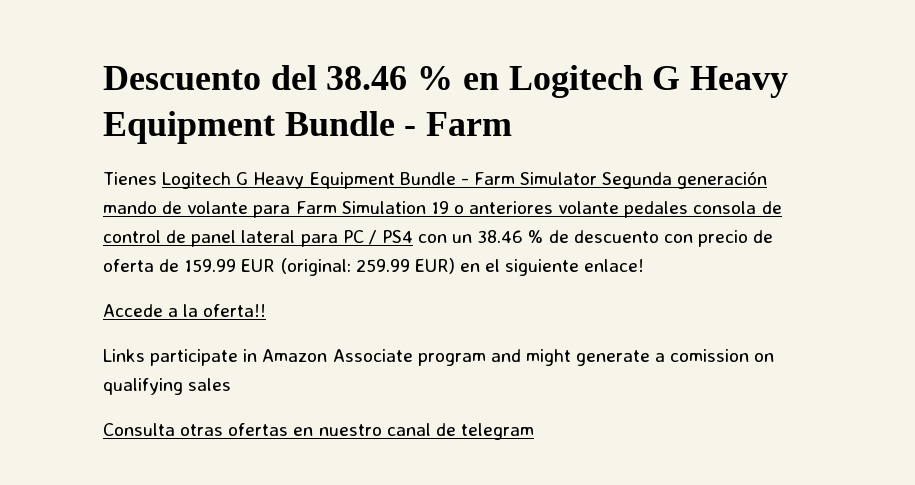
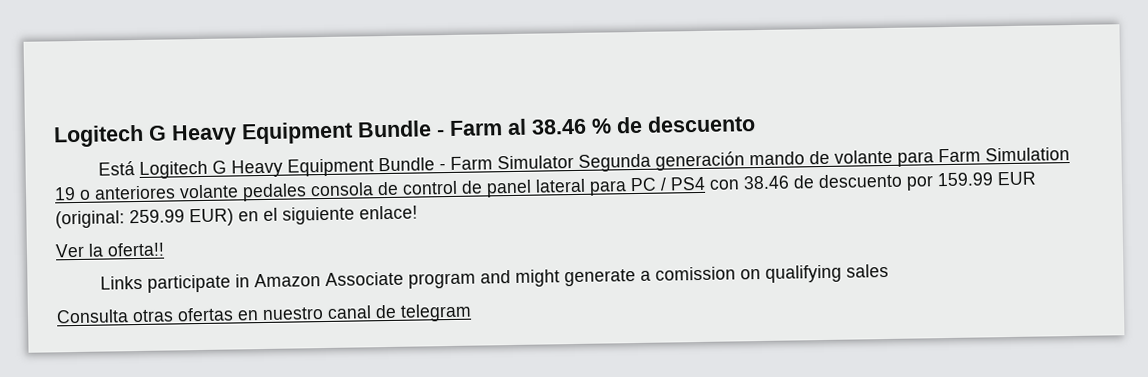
[103,65,789,98] [103,111,513,144] [103,172,157,185] Descuento del 38.46 % en Logitech G Heavy Equipment Bundle - Farm // Tienes -> [53,115,756,148] [98,161,136,176] Logitech G Heavy Equipment Bundle - Farm al 38.46 % de descuento // Está
[452,230,774,247] [103,259,180,272] un 38.46 % de descuento con precio de oferta de -> [743,173,934,191] 38.46 de descuento por
[103,304,179,317] Accede a -> [55,243,85,258] Ver

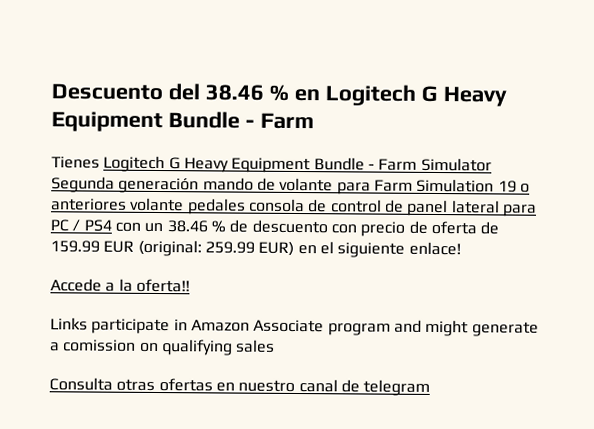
[53,115,756,148] [98,161,136,176] Logitech G Heavy Equipment Bundle - Farm al 38.46 % de descuento // Está -> [51,83,507,107] [51,111,314,133] [51,156,100,169] Descuento del 38.46 % en Logitech G Heavy Equipment Bundle - Farm // Tienes
[743,173,934,191] 38.46 de descuento por -> [144,219,500,237] un 38.46 % de descuento con precio de oferta de
[55,243,85,258] Ver -> [50,278,116,292] Accede a

